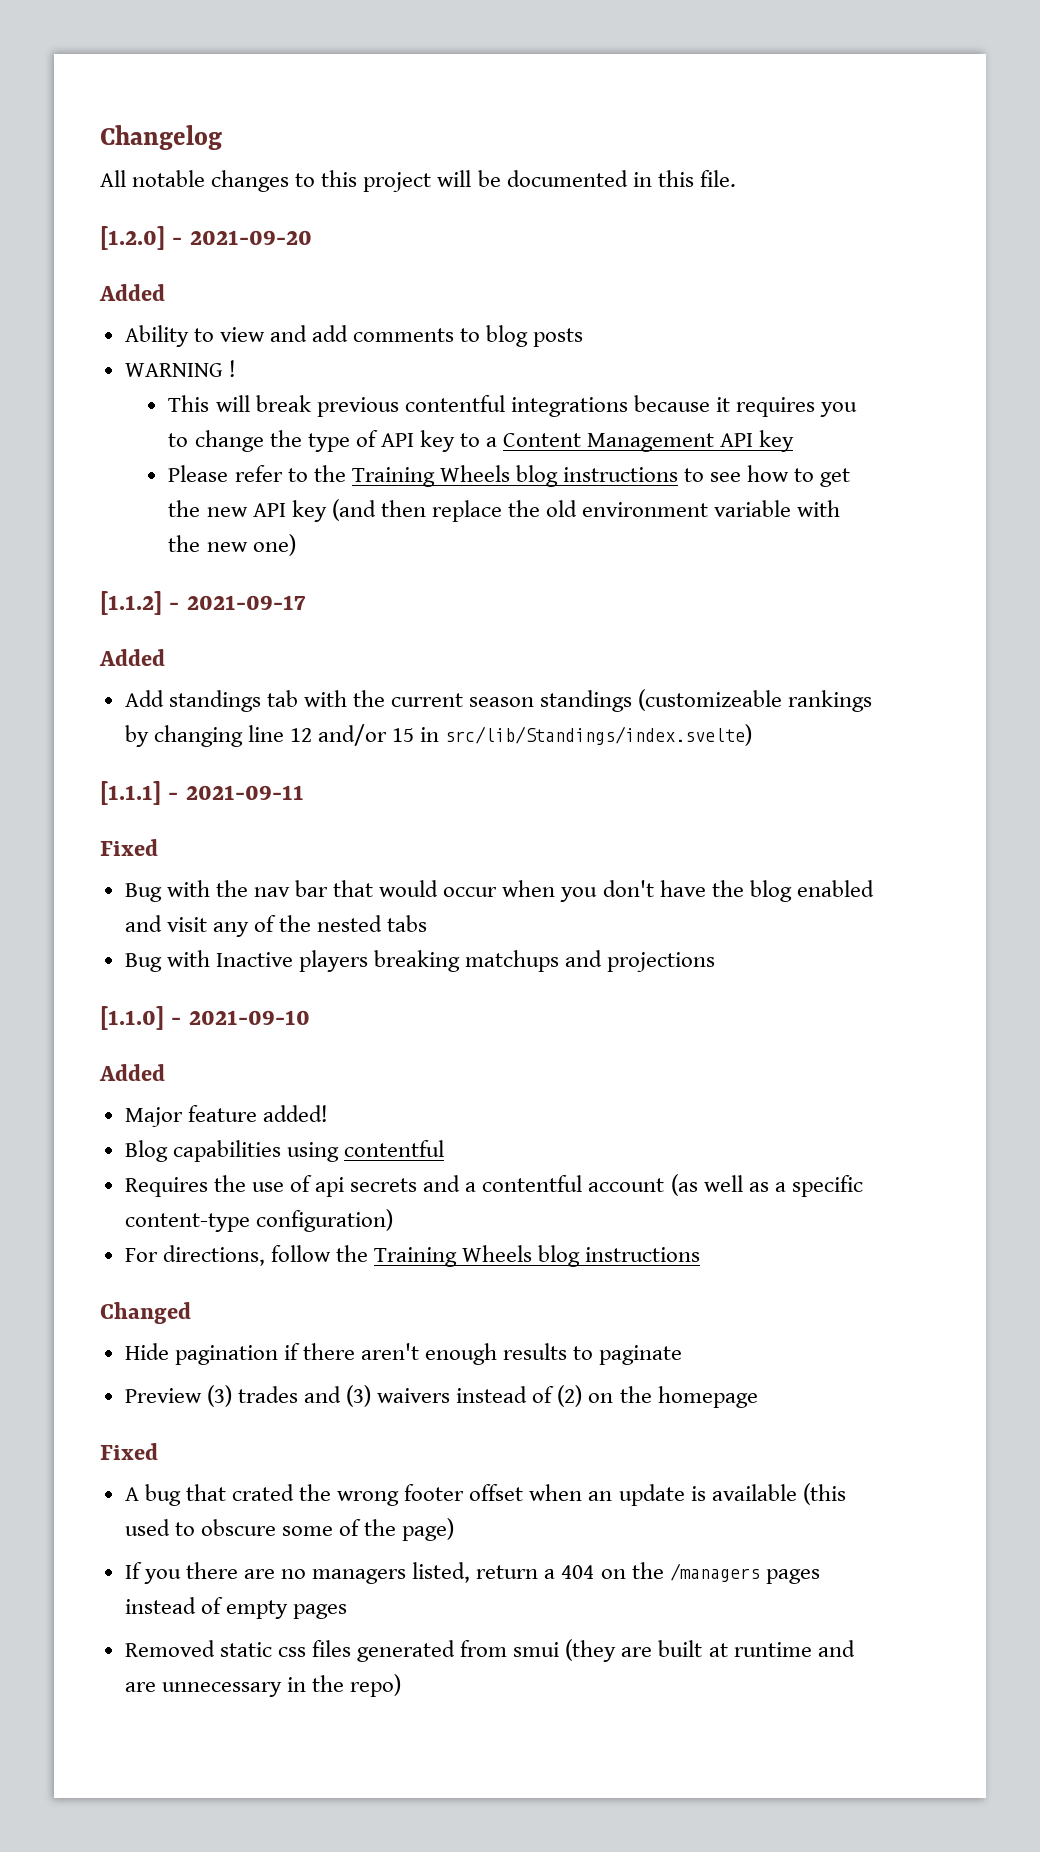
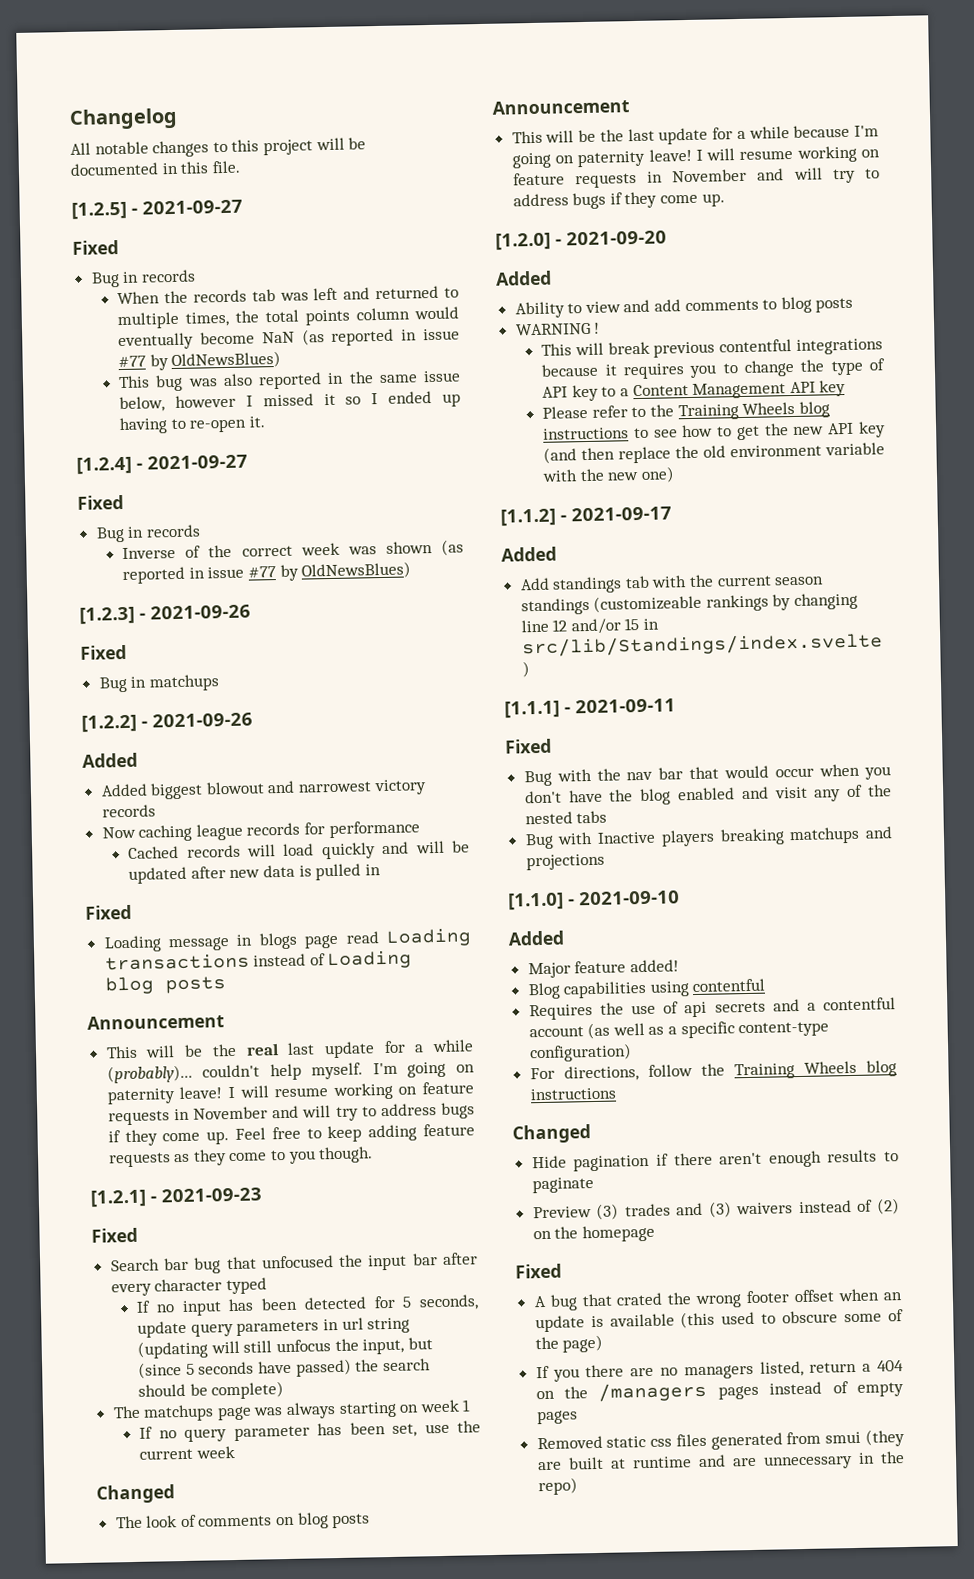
(736, 178) none -> [71,199,243,220] [72,240,119,255] [90,269,196,288] [117,285,460,305] [117,306,460,330] [118,328,460,351] [118,350,282,371] [118,370,462,392] [119,390,462,413] [119,416,265,435] [76,454,248,475] [77,494,124,510] [95,524,201,543] [122,539,464,560] [122,561,412,585] [79,604,251,625] [80,644,127,660] [98,674,220,693] [81,712,253,733] [82,752,138,768] [100,779,427,800] [101,804,156,818] [101,820,420,842] [128,840,470,860] [128,863,381,884] [85,904,132,920] [103,928,472,953] [104,950,413,971] [104,976,226,995] [87,1014,225,1030] [105,1039,474,1059] [106,1061,476,1084] [106,1081,474,1105] [107,1102,475,1126] [107,1123,475,1147] [107,1146,374,1168] [90,1187,262,1208] [91,1227,138,1243] [110,1252,478,1274] [110,1277,267,1297] [136,1294,480,1317] [137,1317,411,1338] [137,1337,433,1359] [138,1358,431,1379] [138,1381,285,1400] [112,1399,472,1422] [139,1420,482,1442] [139,1446,235,1460] [96,1484,175,1504] [115,1512,371,1529] [492,99,630,115] [511,124,879,145] [511,145,880,169] [512,167,881,189] [512,191,725,210] // [1.2.5] - 2021-09-27 // Fixed // Bug in records // When the records tab was left and returned to multiple times, the total points column would eventually become NaN (as reported in issue #77 by OldNewsBlues) // This bug was also reported in the same issue below, however I missed it so I ended up having to re-open it. // [1.2.4] - 2021-09-27 // Fixed // Bug in records // Inverse of the correct week was shown (as reported in issue #77 by OldNewsBlues) // [1.2.3] - 2021-09-26 // Fixed // Bug in matchups // [1.2.2] - 2021-09-26 // Added // Added biggest blowout and narrowest victory records // Now caching league records for performance // Cached records will load quickly and will be updated after new data is pulled in // Fixed // Loading message in blogs page read Loading transactions instead of Loading blog posts // Announcement // This will be the real last update for a while (probably)... couldn't help myself. I'm going on paternity leave! I will resume working on feature requests in November and will try to address bugs if they come up. Feel free to keep adding feature requests as they come to you though. // [1.2.1] - 2021-09-23 // Fixed // Search bar bug that unfocused the input bar after every character typed // If no input has been detected for 5 seconds, update query parameters in url string (updating will still unfocus the input, but (since 5 seconds have passed) the search should be complete) // The matchups page was always starting on week 1 // If no query parameter has been set, use the current week // Changed // The look of comments on blog posts // Announcement // This will be the last update for a while because I'm going on paternity leave! I will resume working on feature requests in November and will try to address bugs if they come up.

